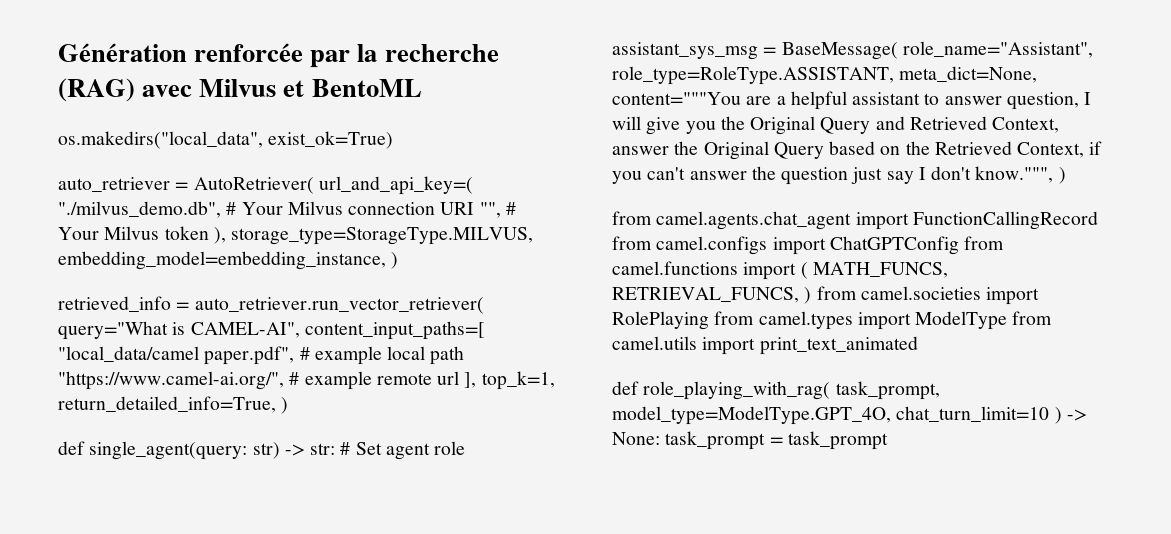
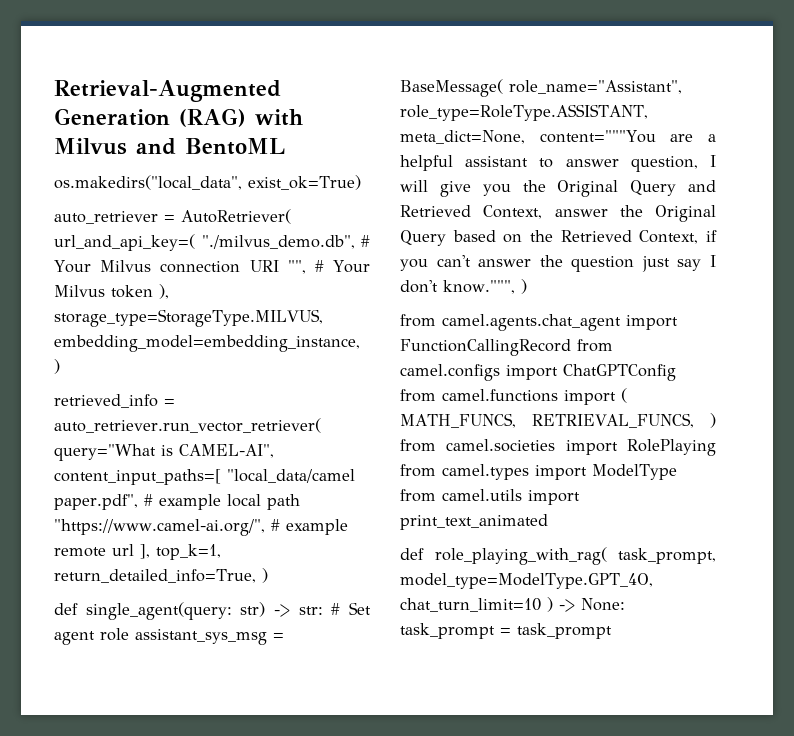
[58,43,499,68] [58,78,305,102] Génération renforcée par la recherche (RAG) avec Milvus et -> [54,80,281,102] [54,108,303,127] [54,138,176,155] Retrieval-Augmented Generation (RAG) with Milvus and

